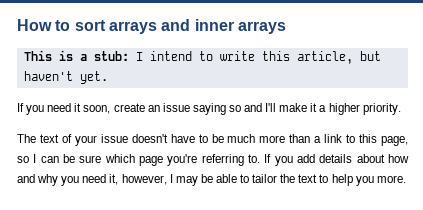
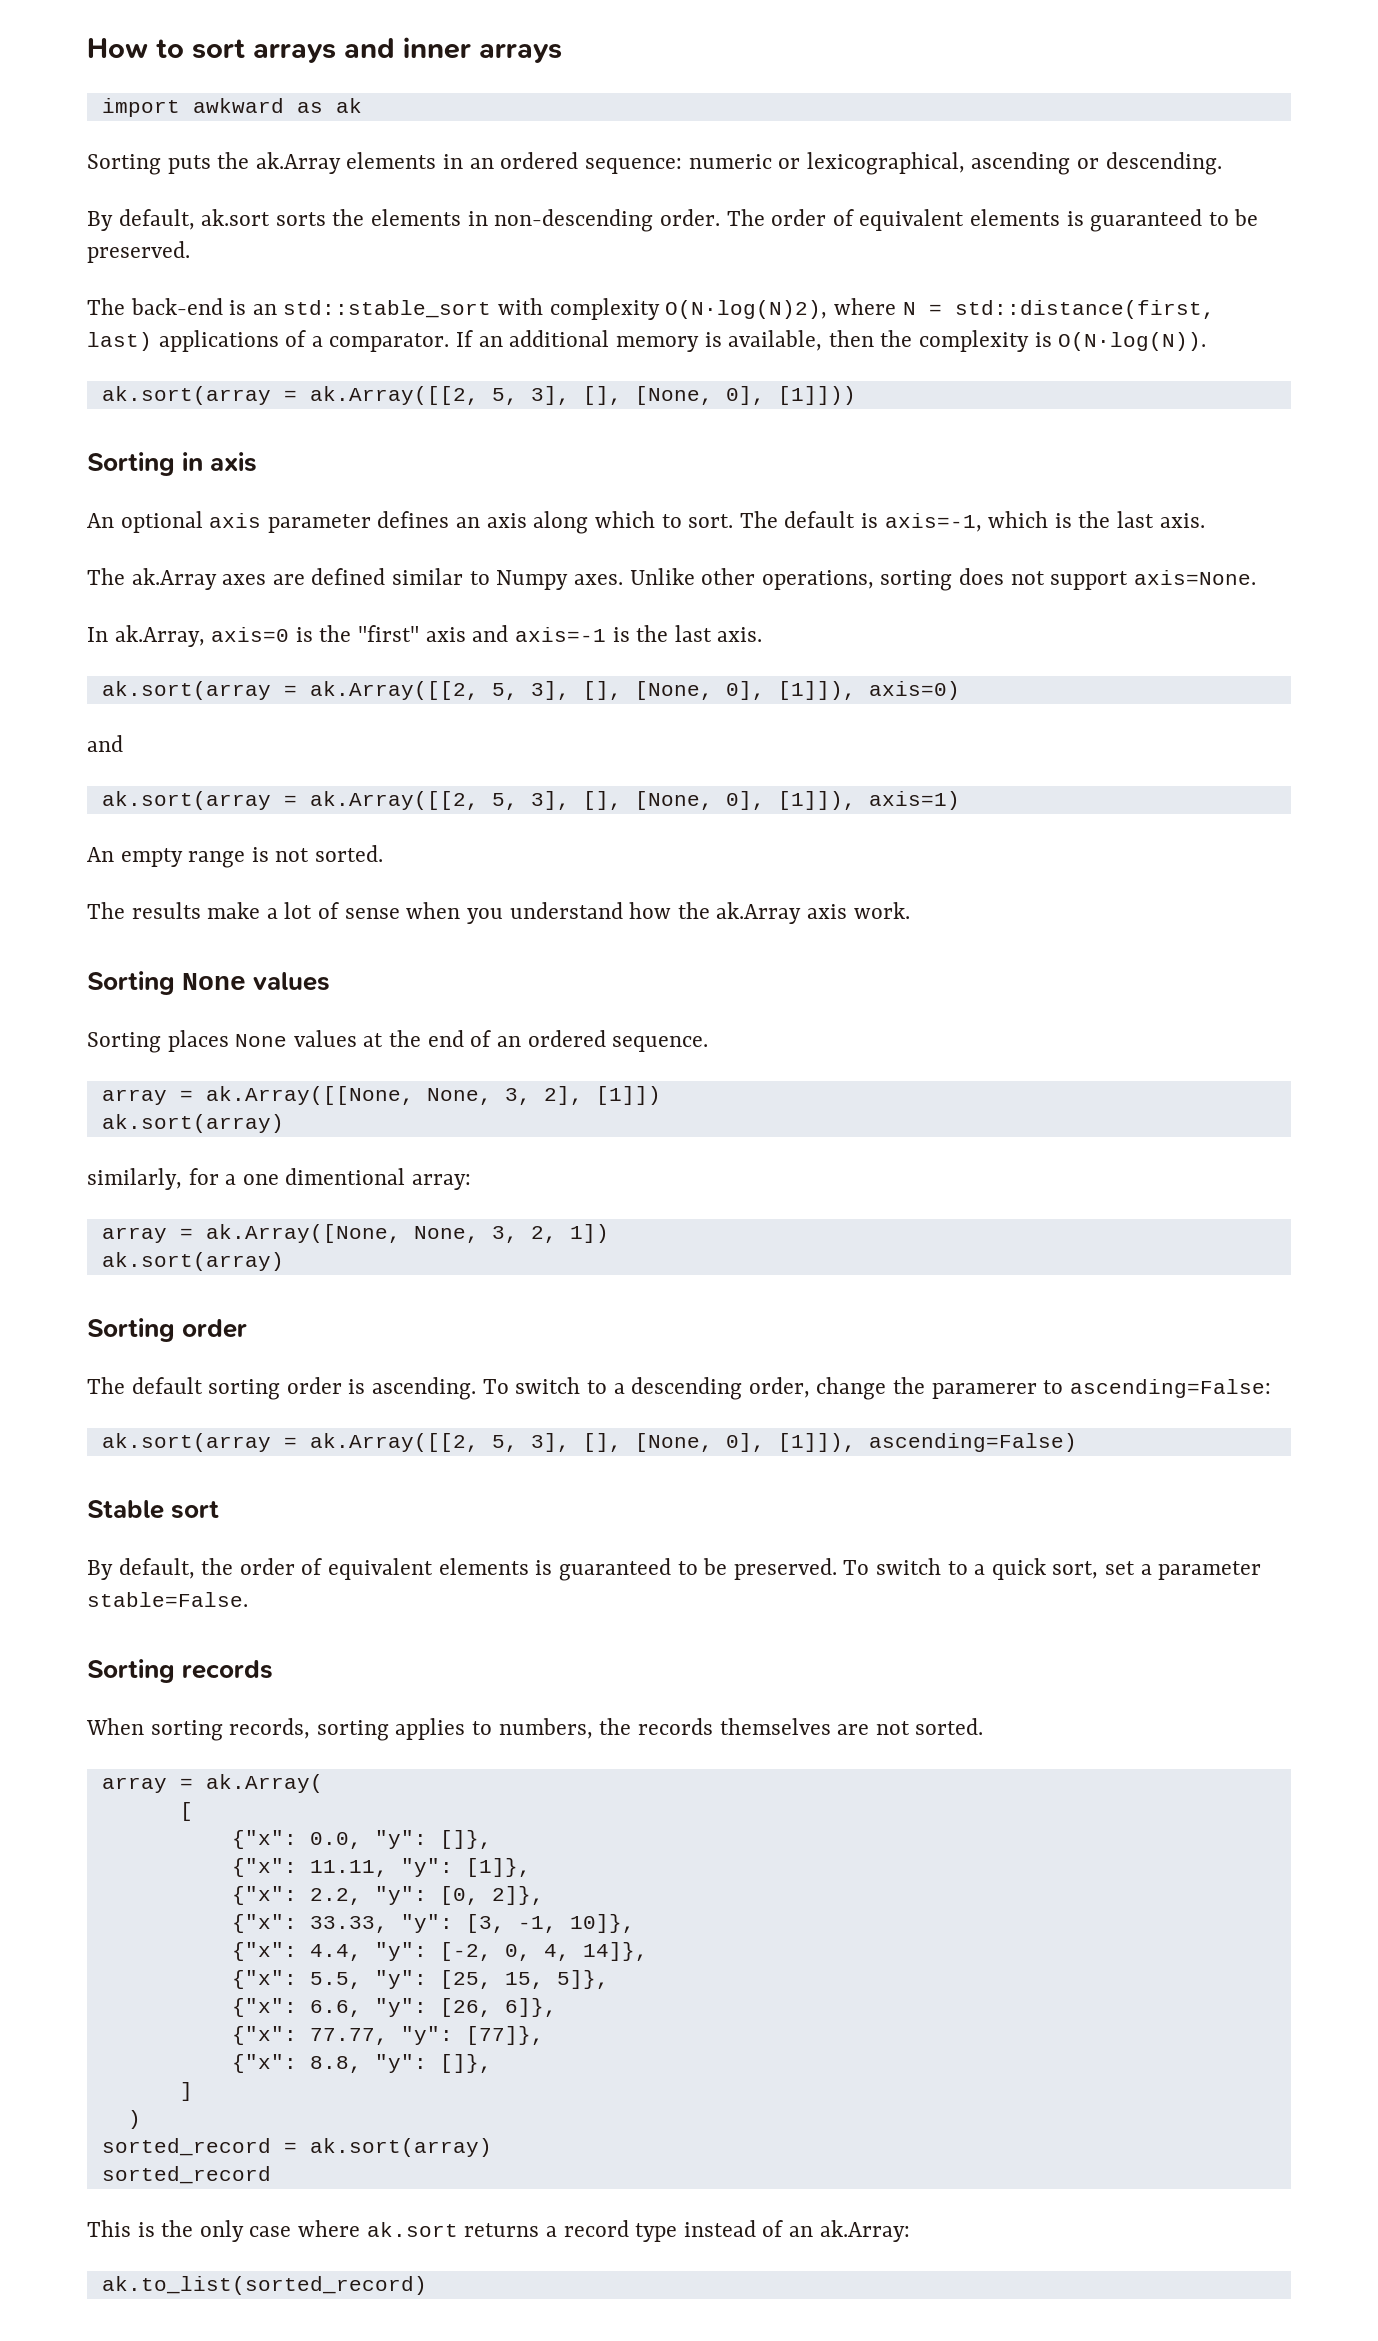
[23,50,381,64] [23,71,108,84] [17,103,401,115] [17,134,408,146] [17,154,409,166] [17,174,406,186] This is a stub: I intend to write this article, but haven't yet. // If you need it soon, create an issue saying so and I'll make it a higher priority. // The text of your issue doesn't have to be much more than a link to this page, so I can be sure which page you're referring to. If you add details about how and why you need it, however, I may be able to tailor the text to help you more. -> [101,98,362,117] [87,152,1222,175] [87,209,1259,232] [87,241,190,263] [87,298,1215,320] [87,330,1207,352] [101,386,856,405] [87,452,258,476] [87,511,1205,534] [87,568,1256,591] [87,625,763,647] [101,681,960,700] [87,735,123,752] [101,791,960,810] [87,845,384,868] [87,902,910,924] [87,971,331,995] [87,1030,709,1053] [101,1086,661,1105] [101,1114,284,1133] [87,1168,472,1190] [101,1224,609,1243] [101,1252,284,1271] [87,1318,248,1342] [87,1377,1271,1400] [101,1433,1077,1452] [87,1500,220,1519] [87,1558,1262,1581] [87,1592,248,1607] [87,1659,274,1683] [86,1718,984,1741] [101,1774,323,1793] [179,1802,193,1821] [231,1830,492,1849] [231,1858,531,1877] [231,1886,544,1905] [231,1914,635,1933] [231,1942,648,1961] [231,1970,609,1989] [231,1998,557,2017] [231,2026,544,2045] [231,2054,492,2073] [179,2082,193,2101] [127,2110,141,2129] [101,2138,492,2157] [101,2166,271,2184] [87,2220,910,2242] [101,2276,427,2295] import awkward as ak // Sorting puts the ak.Array elements in an ordered sequence: numeric or lexicographical, ascending or descending. // By default, ak.sort sorts the elements in non-descending order. The order of equivalent elements is guaranteed to be preserved. // The back-end is an std::stable_sort with complexity O(N·log(N)2), where N = std::distance(first, last) applications of a comparator. If an additional memory is available, then the complexity is O(N·log(N)). // ak.sort(array = ak.Array([[2, 5, 3], [], [None, 0], [1]])) // Sorting in axis // An optional axis parameter defines an axis along which to sort. The default is axis=-1, which is the last axis. // The ak.Array axes are defined similar to Numpy axes. Unlike other operations, sorting does not support axis=None. // In ak.Array, axis=0 is the "first" axis and axis=-1 is the last axis. // ak.sort(array = ak.Array([[2, 5, 3], [], [None, 0], [1]]), axis=0) // and // ak.sort(array = ak.Array([[2, 5, 3], [], [None, 0], [1]]), axis=1) // An empty range is not sorted. // The results make a lot of sense when you understand how the ak.Array axis work. // Sorting None values // Sorting places None values at the end of an ordered sequence. // array = ak.Array([[None, None, 3, 2], [1]]) // ak.sort(array) // similarly, for a one dimentional array: // array = ak.Array([None, None, 3, 2, 1]) // ak.sort(array) // Sorting order // The default sorting order is ascending. To switch to a descending order, change the paramerer to ascending=False: // ak.sort(array = ak.Array([[2, 5, 3], [], [None, 0], [1]]), ascending=False) // Stable sort // By default, the order of equivalent elements is guaranteed to be preserved. To switch to a quick sort, set a parameter stable=False. // Sorting records // When sorting records, sorting applies to numbers, the records themselves are not sorted. // array = ak.Array( // [ // {"x": 0.0, "y": []}, // {"x": 11.11, "y": [1]}, // {"x": 2.2, "y": [0, 2]}, // {"x": 33.33, "y": [3, -1, 10]}, // {"x": 4.4, "y": [-2, 0, 4, 14]}, // {"x": 5.5, "y": [25, 15, 5]}, // {"x": 6.6, "y": [26, 6]}, // {"x": 77.77, "y": [77]}, // {"x": 8.8, "y": []}, // ] // ) // sorted_record = ak.sort(array) // sorted_record // This is the only case where ak.sort returns a record type instead of an ak.Array: // ak.to_list(sorted_record)

